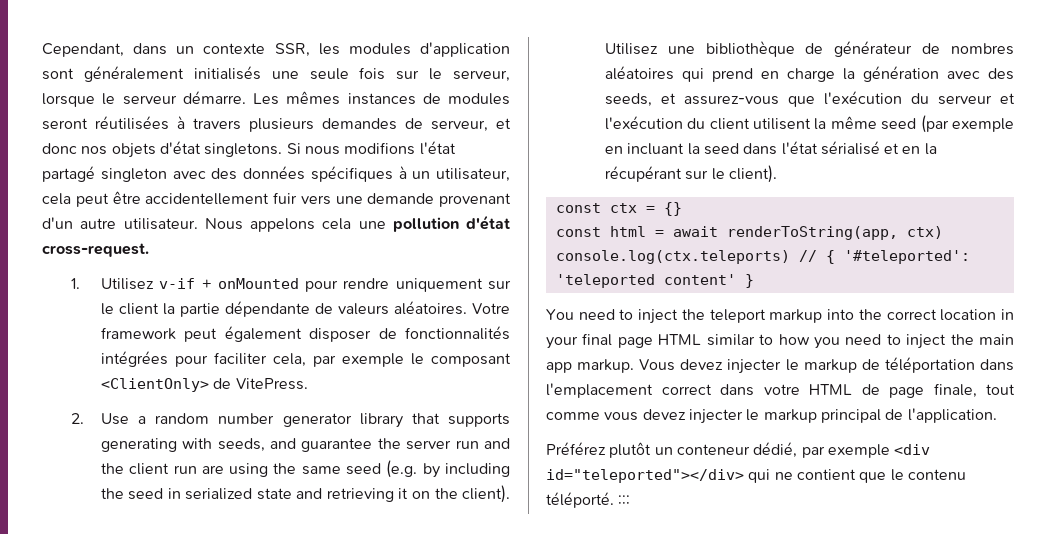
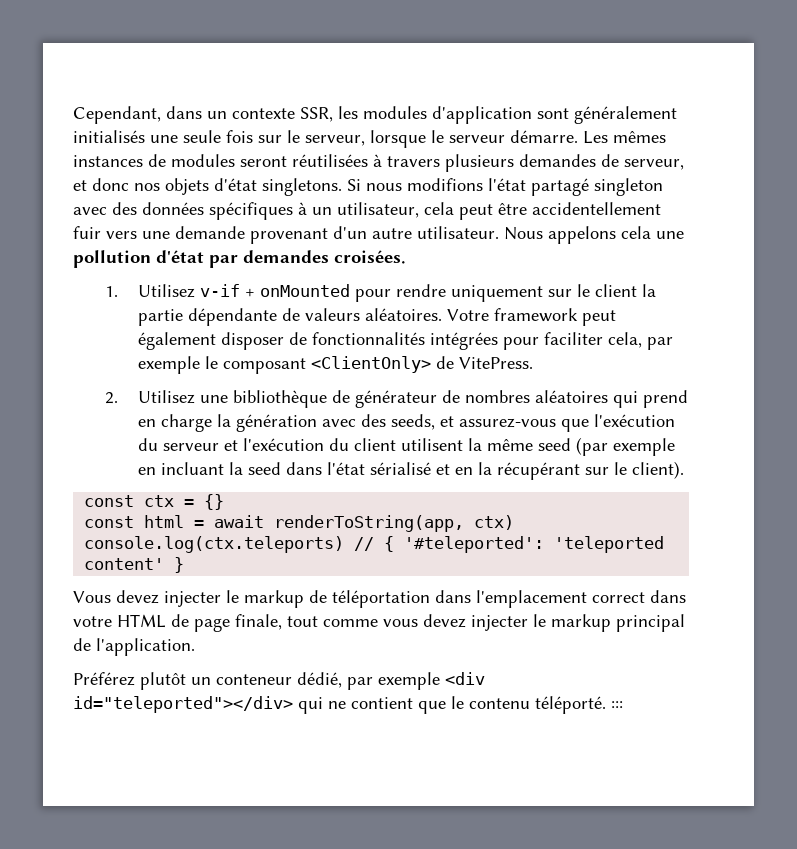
[42,243,149,257] cross-request. -> [209,250,406,268] par demandes croisées.
[100,413,511,428] [100,438,510,452] [100,460,511,478] [100,485,510,503] Use a random number generator library that supports generating with seeds, and guarantee the server run and the client run are using the same seed (e.g. by including the seed in serialized state and retrieving it on the client). -> (119, 398) none
[546,309,1015,324] [546,333,1014,349] [546,359,635,373] You need to inject the teleport markup into the correct location in your final page HTML similar to how you need to inject the main app markup. -> (185, 565) none

